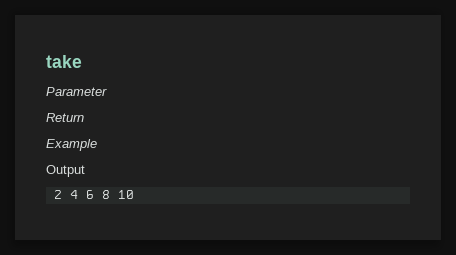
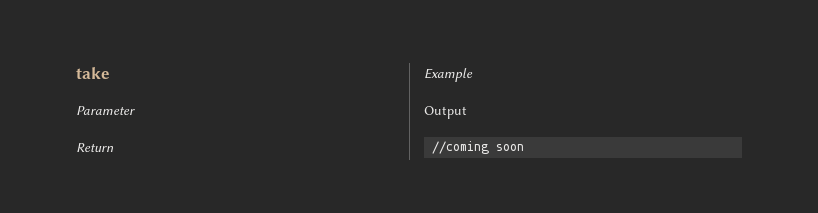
[53,190,134,199] 2 4 6 8 10 -> [432,141,525,154] //coming soon

